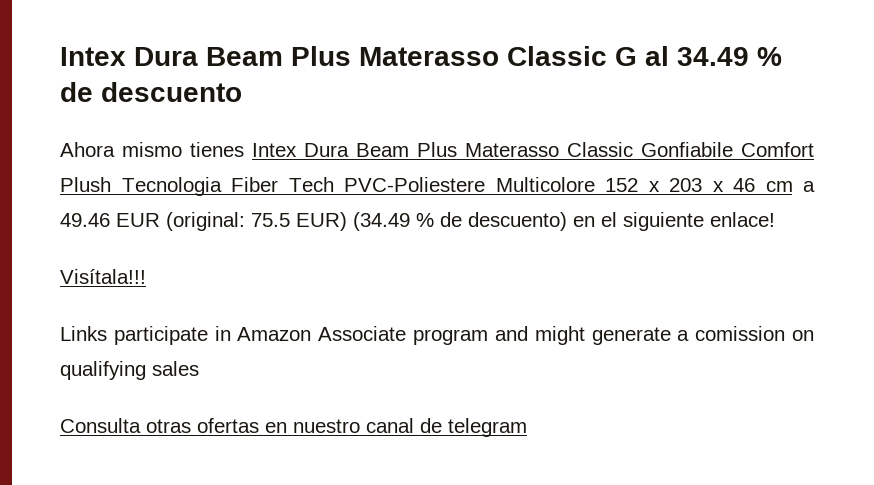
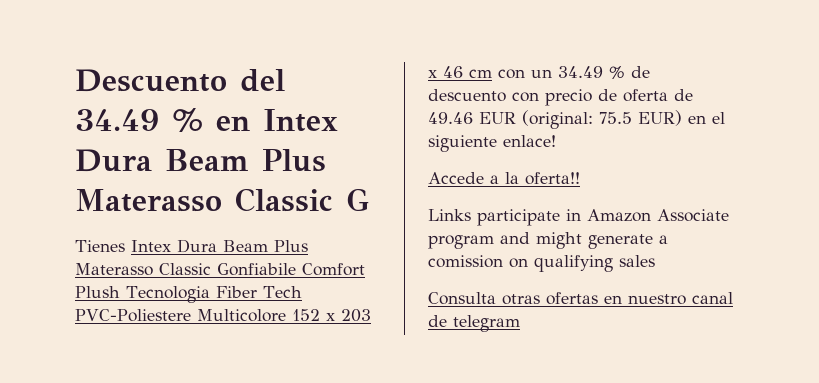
(60, 56) none -> [75,69,285,92] [75,108,250,132] Descuento del 34.49 % en
[645,46,782,66] [60,82,242,102] [60,142,244,157] al 34.49 % de descuento // Ahora mismo tienes -> [75,240,125,252] // Tienes
[803,181,815,192] a -> [498,66,650,79] [428,89,693,106] con un 34.49 % de descuento con precio de oferta de
[353,212,567,231] (34.49 % de descuento) -> (682, 118) none
[60,269,146,284] Visítala!!! -> [428,172,580,185] Accede a la oferta!!

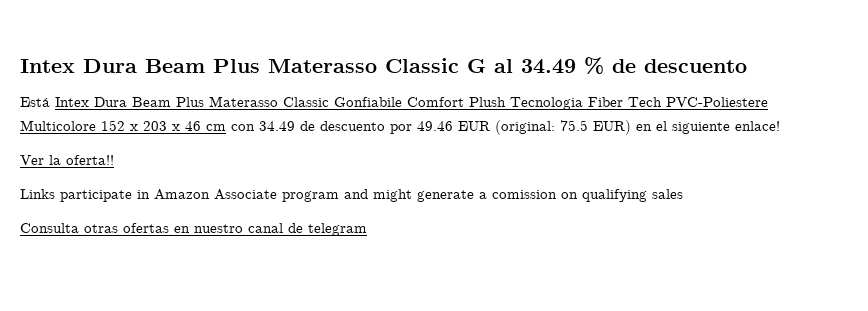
[75,69,285,92] [75,108,250,132] Descuento del 34.49 % en -> (20, 66) none
[75,240,125,252] // Tienes -> [494,57,747,74] [20,97,50,107] al 34.49 % de descuento // Está
[531,66,650,79] [428,89,693,106] un 34.49 % de descuento con precio de oferta de -> [259,121,412,134] 34.49 de descuento por
[428,172,499,184] Accede a -> [20,155,44,165] Ver

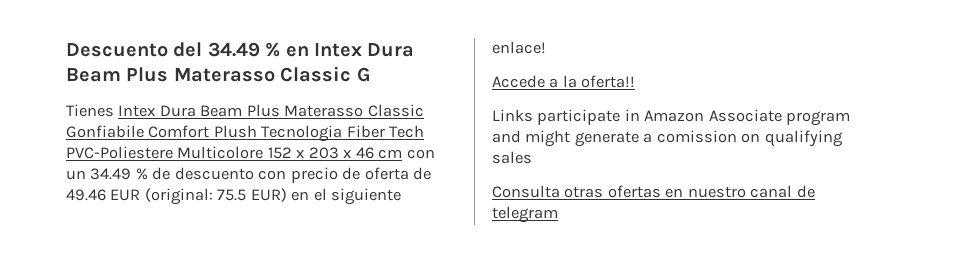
(20, 66) none -> [66,42,309,57] Descuento del 34.49 % en
[494,57,747,74] [20,97,50,107] al 34.49 % de descuento // Está -> [66,104,114,117] // Tienes
[259,121,412,134] 34.49 de descuento por -> [66,167,432,183] un 34.49 % de descuento con precio de oferta de
[20,155,44,165] Ver -> [492,75,559,88] Accede a

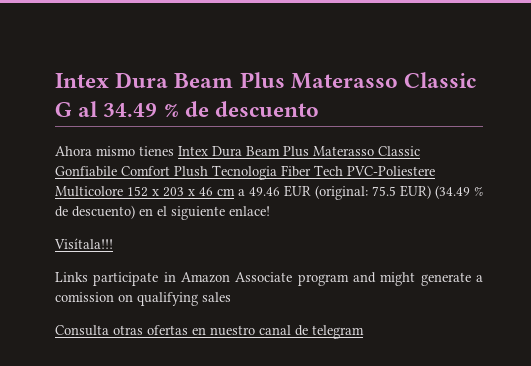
[66,42,309,57] Descuento del 34.49 % en -> (55, 80) none
[66,104,114,117] // Tienes -> [78,101,320,117] [55,146,174,156] al 34.49 % de descuento // Ahora mismo tienes
[406,149,435,159] [66,167,432,183] con un 34.49 % de descuento con precio de oferta de -> [238,189,245,196] a
(287, 195) none -> [435,185,483,199] [55,205,135,219] (34.49 % de descuento)
[492,75,636,88] Accede a la oferta!! -> [54,238,113,249] Visítala!!!

